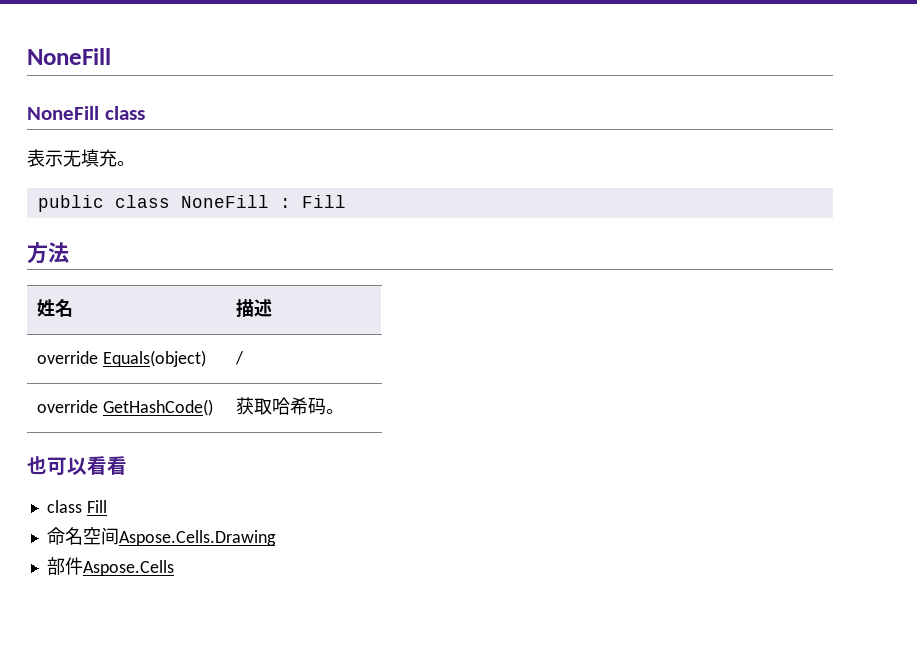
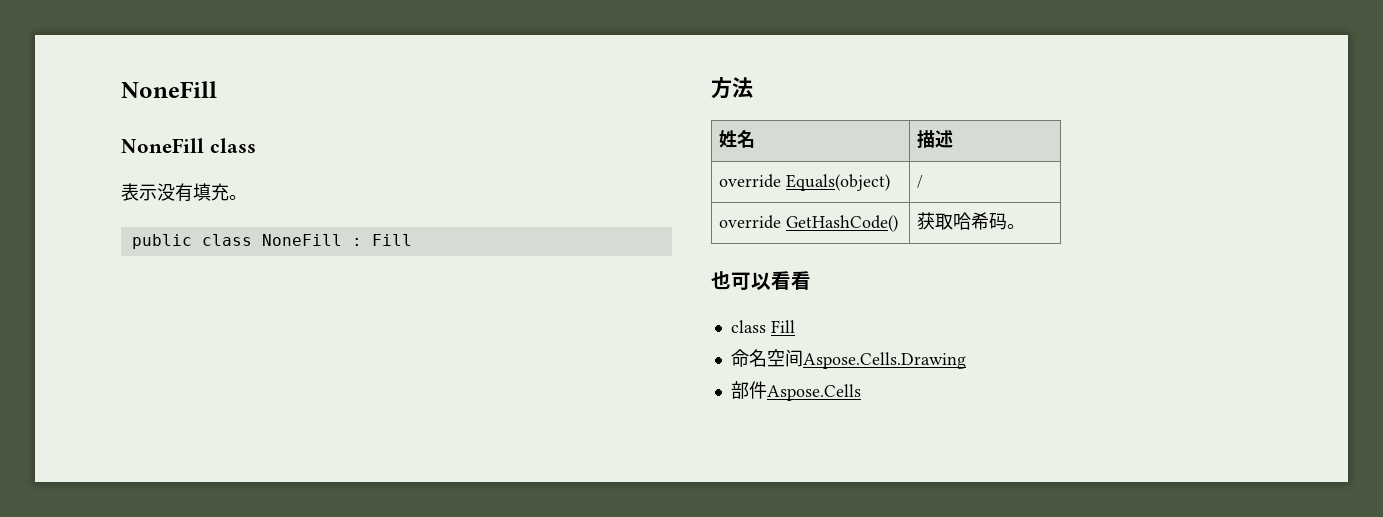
[63,150,81,167] 无 -> [157,183,193,202] 没有

